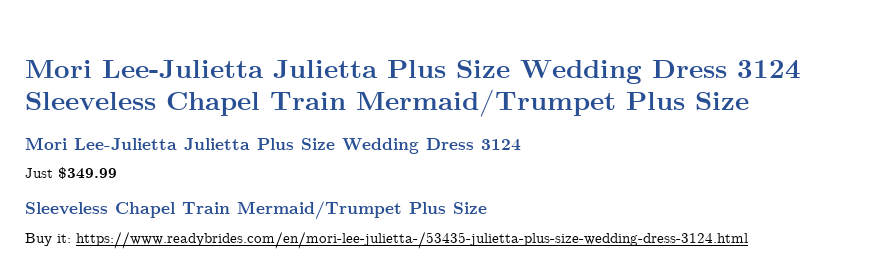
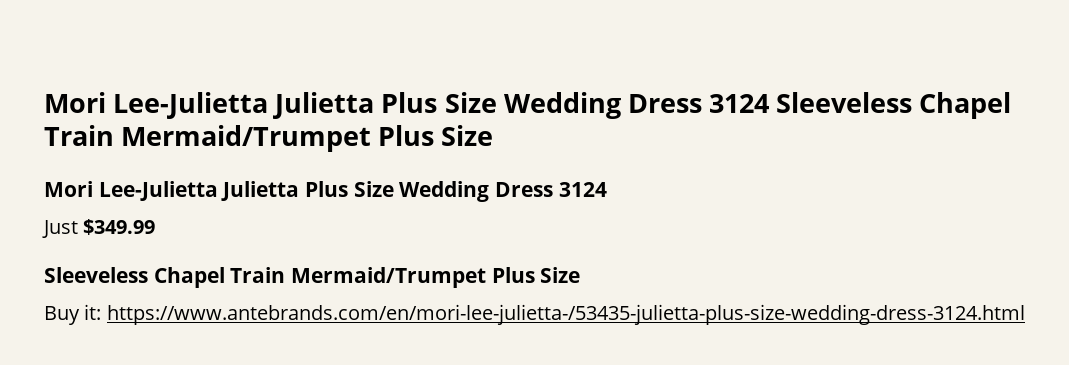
[76,231,748,249] https://www.readybrides.com/en/mori-lee-julietta-/53435-julietta-plus-size-wedding-dress-3124.html -> [106,304,1025,325] https://www.antebrands.com/en/mori-lee-julietta-/53435-julietta-plus-size-wedding-dress-3124.html

